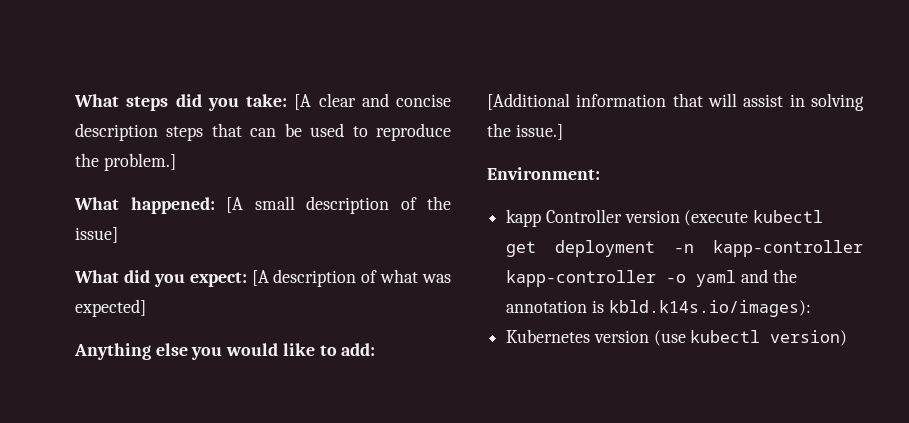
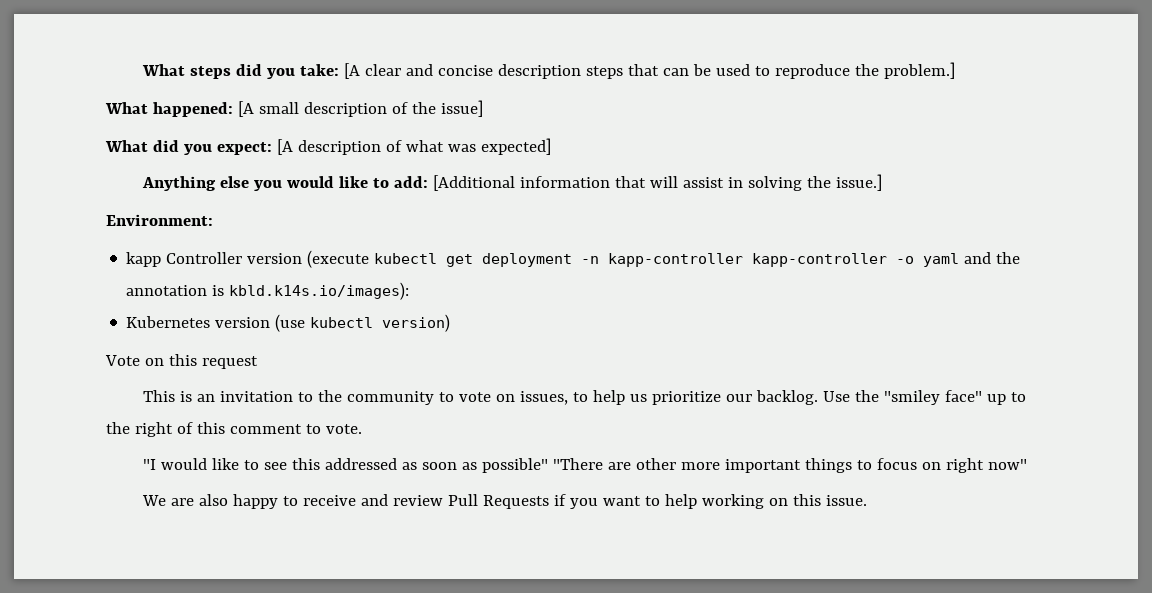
(848, 338) none -> [105,354,258,369] [143,390,1027,405] [106,422,362,437] [143,458,1028,473] [142,494,868,509] // Vote on this request // This is an invitation to the community to vote on issues, to help us prioritize our backlog. Use the "smiley face" up to the right of this comment to vote. // "I would like to see this addressed as soon as possible" "There are other more important things to focus on right now" // We are also happy to receive and review Pull Requests if you want to help working on this issue.

